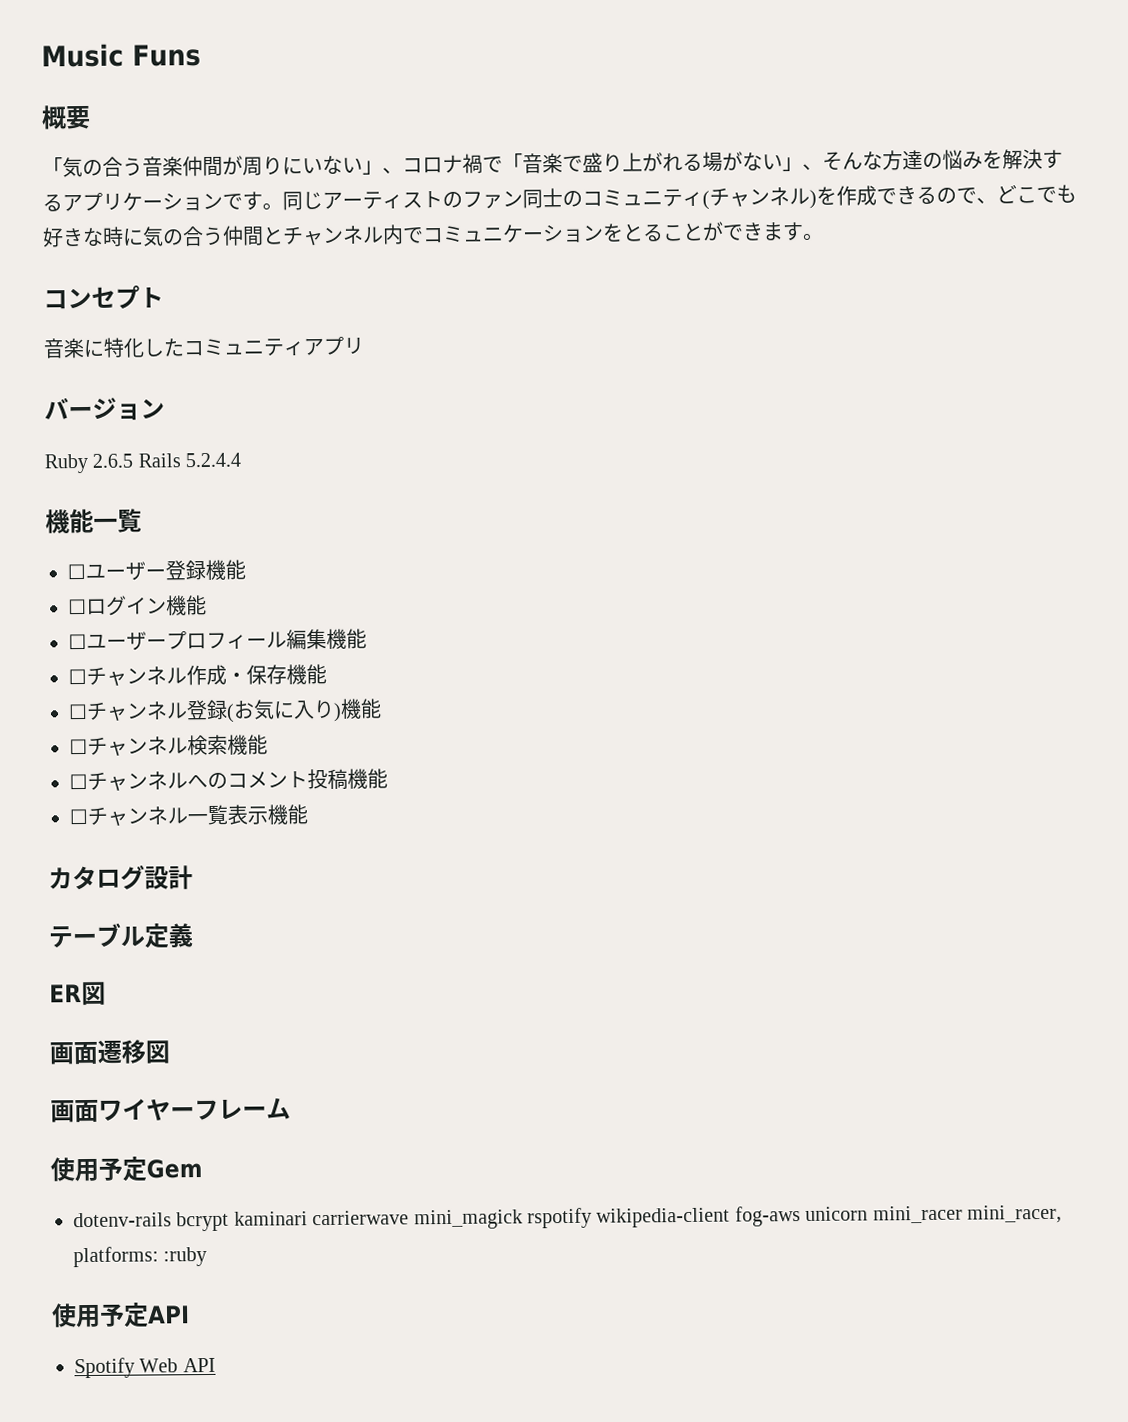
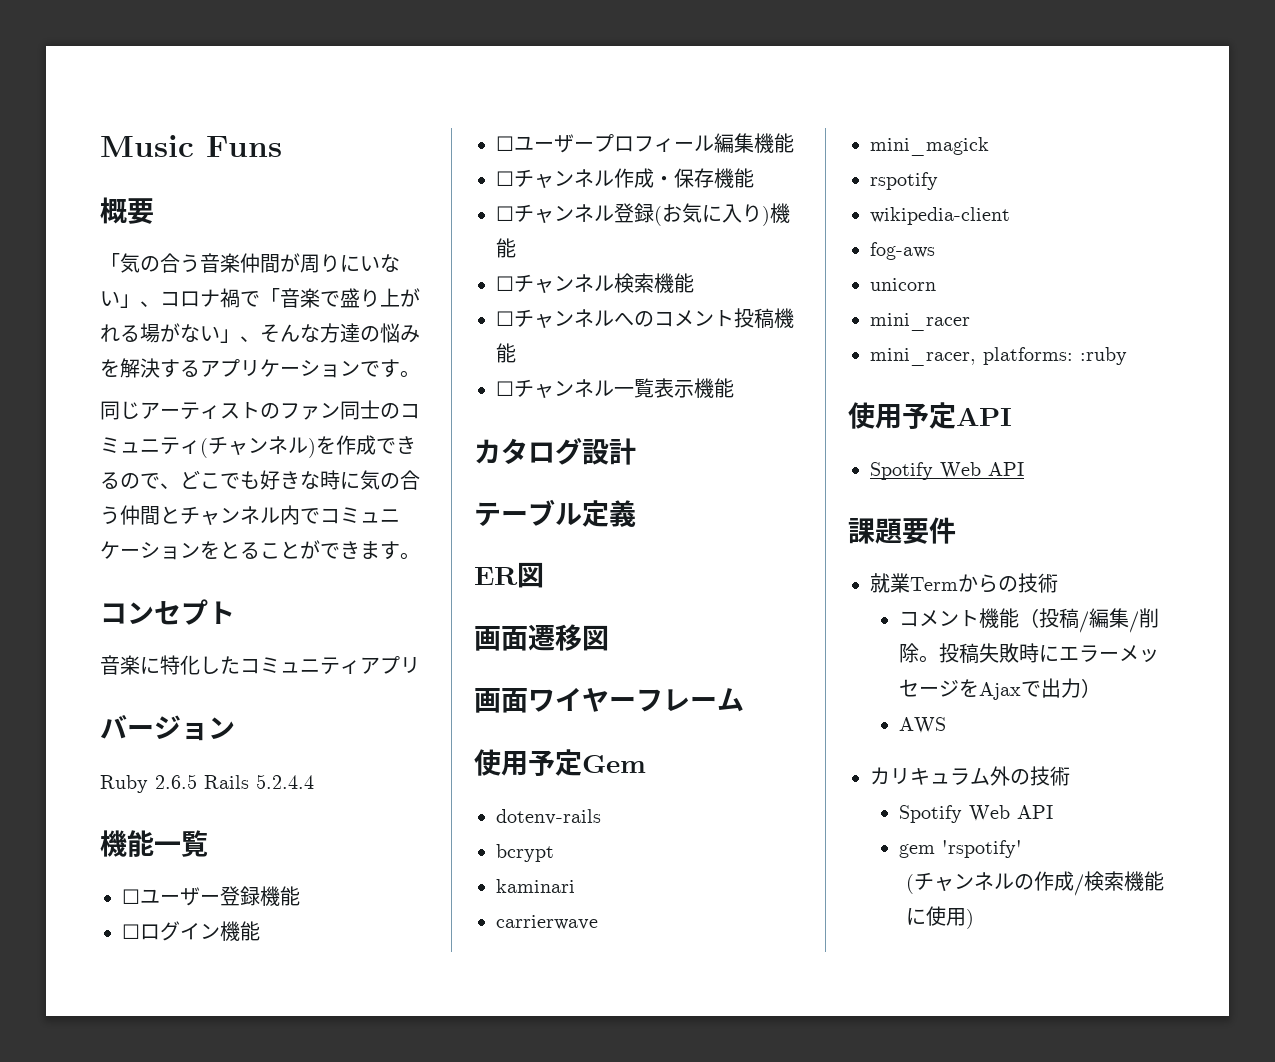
(283, 206) none -> (420, 374) //
(172, 1220) none -> (601, 817) //
(230, 1221) none -> (554, 853) //
(308, 1218) none -> (575, 886) //
(410, 1218) none -> (598, 922) //
(523, 1219) none -> (989, 146) //
(592, 1218) none -> (938, 181) //
(731, 1217) none -> (1010, 216) //
(801, 1216) none -> (935, 251) //
(869, 1213) none -> (936, 284) //
(963, 1214) none -> (970, 322) //
(216, 1365) none -> [848,517,956,544] [870,573,1058,593] [899,608,1160,633] [899,643,1160,664] [899,678,1102,700] [899,717,947,734] [870,766,1070,786] [899,805,1054,823] [899,840,1023,858] [906,871,1165,896] [906,906,975,929] // 課題要件 // 就業Termからの技術 // コメント機能（投稿/編集/削除。投稿失敗時にエラーメッセージをAjaxで出力） // AWS // カリキュラム外の技術 // Spotify Web API // gem 'rspotify' // (チャンネルの作成/検索機能に使用)

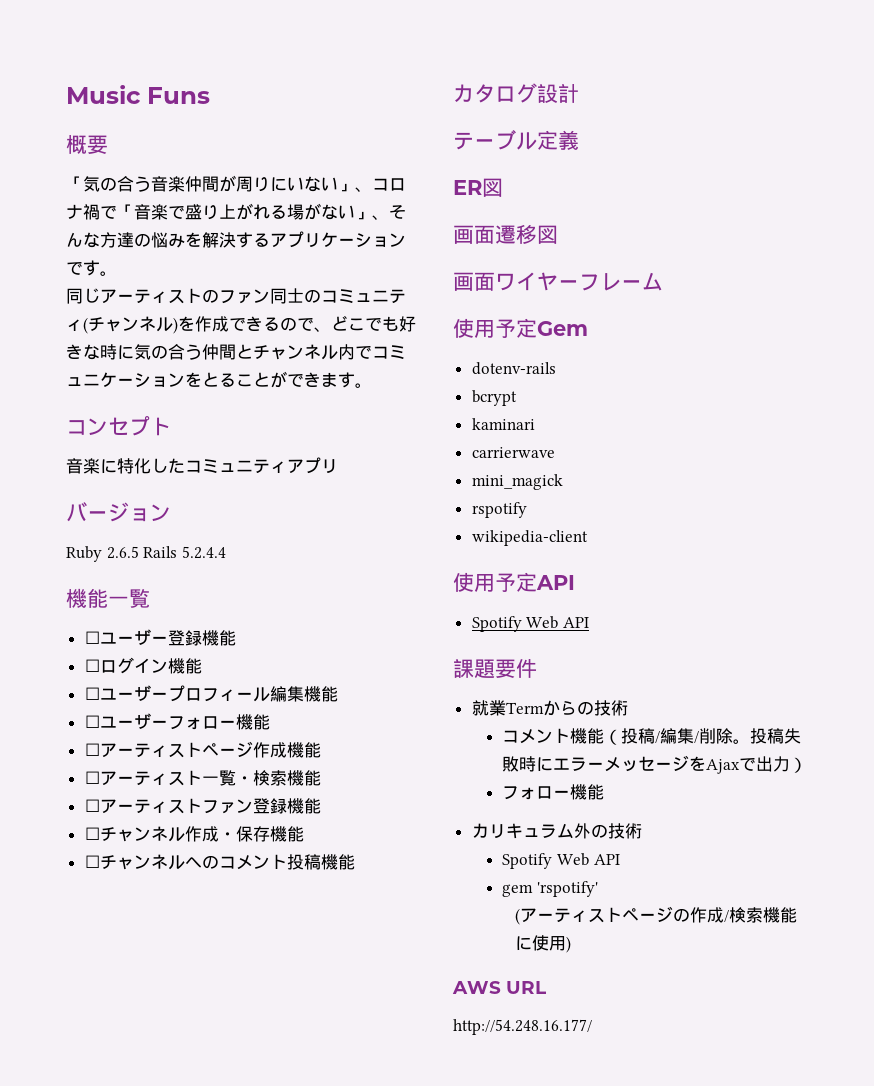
(794, 143) none -> [84,713,270,730] [84,741,321,758] [84,770,321,786] [84,798,321,814] // ☐ユーザーフォロー機能 // ☐アーティストページ作成機能 // ☐アーティスト一覧・検索機能 // ☐アーティストファン登録機能
[496,203,790,226] [496,238,516,258] [496,273,694,293] // ☐チャンネル登録(お気に入り)機能 // ☐チャンネル検索機能 -> (304, 834) none
[496,378,734,398] // ☐チャンネル一覧表示機能 -> (355, 862) none
[870,242,935,260] [870,278,936,291] [870,313,970,331] [870,347,1127,366] // fog-aws // unicorn // mini_racer // mini_racer, platforms: :ruby -> (588, 538) none
[899,717,947,734] AWS -> [502,784,605,800] フォロー機能
[914,872,1015,891] チャンネル -> [519,906,673,923] アーティストページ
(975, 919) none -> [452,981,547,994] [453,1019,592,1035] // AWS URL // http://54.248.16.177/

